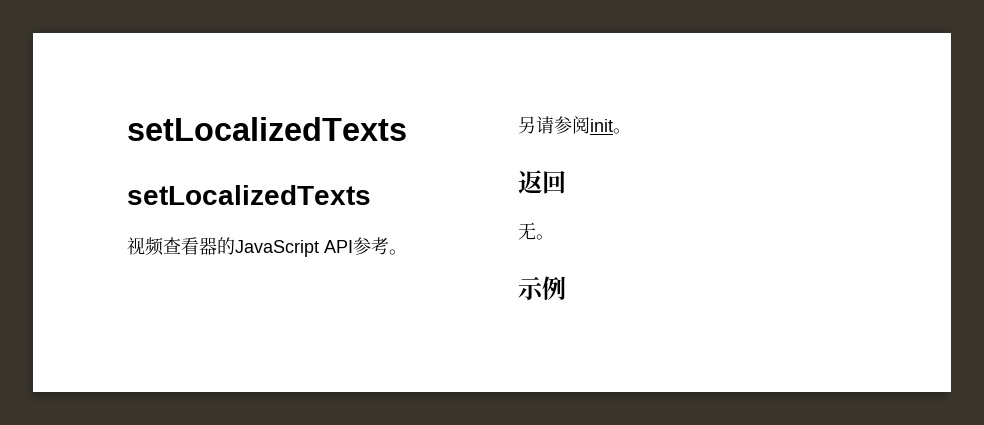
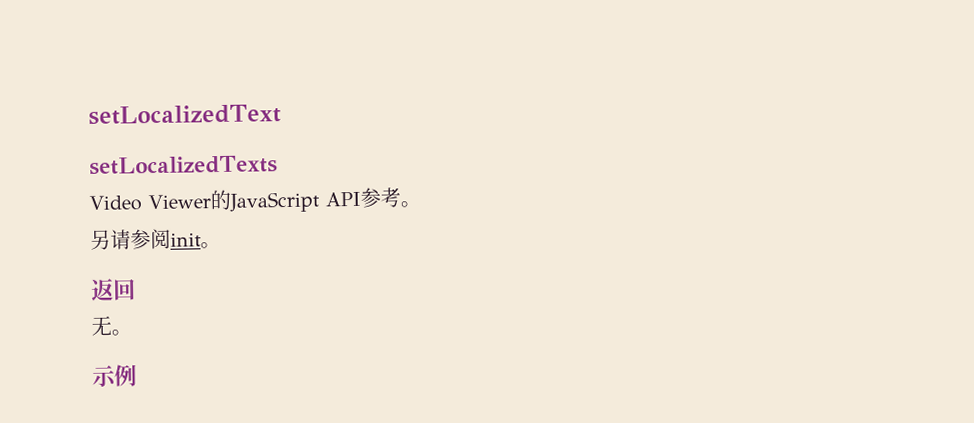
[127,117,407,141] [127,185,371,205] [127,237,217,256] setLocalizedTexts // setLocalizedTexts // 视频查看器 -> [88,104,281,125] [89,155,278,175] [89,194,211,211] setLocalizedText // setLocalizedTexts // Video Viewer

